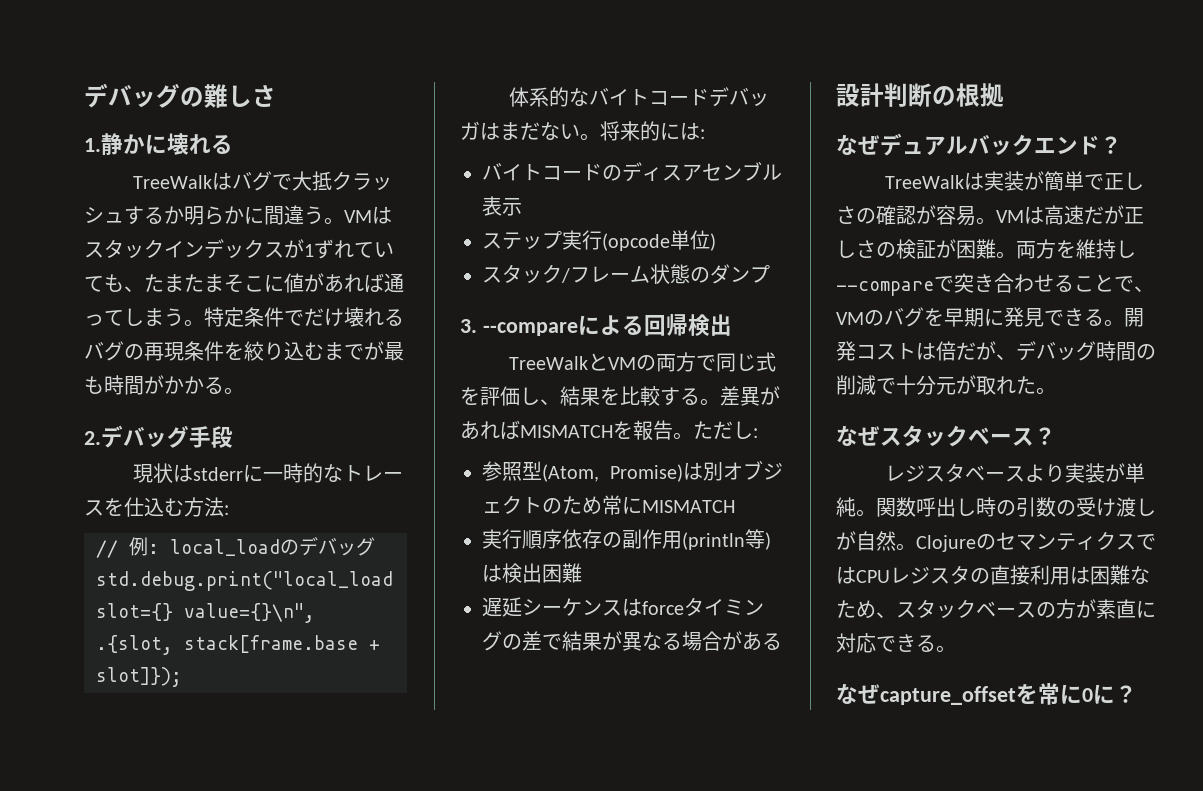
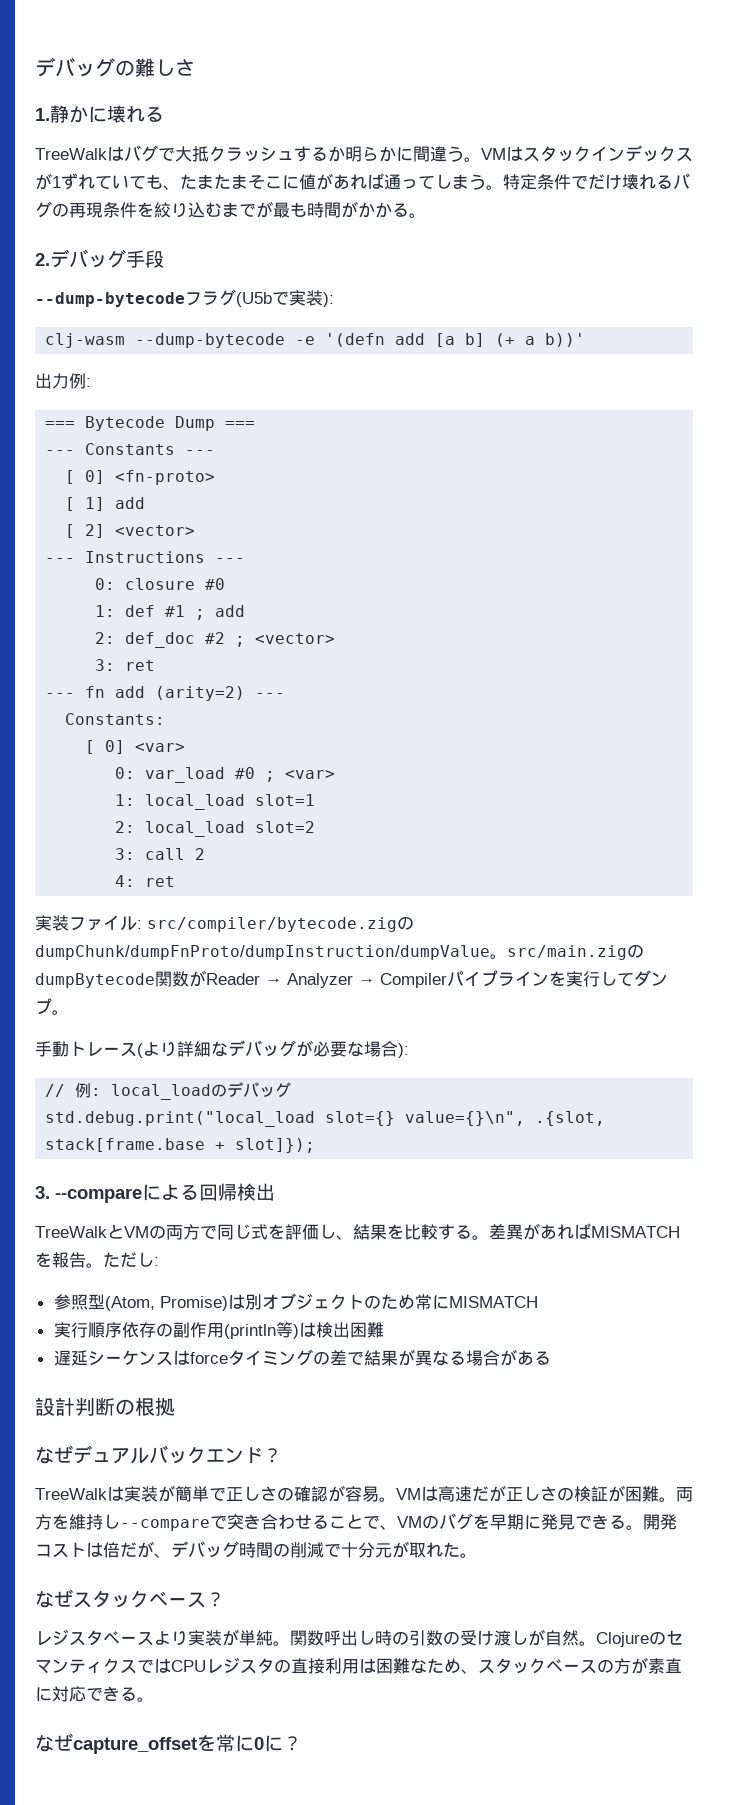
[132,463,403,483] [84,497,229,517] 現状はstderrに一時的なトレースを仕込む方法: -> [35,289,334,307] [45,333,586,348] [35,373,91,389] [45,416,256,431] [45,443,216,455] [65,470,216,485] [65,497,146,511] [65,524,196,538] [45,551,246,563] [95,578,226,590] [95,605,246,620] [95,632,336,648] [95,659,156,671] [45,686,286,701] [65,713,166,725] [85,740,186,754] [115,767,336,783] [115,794,316,810] [115,821,316,837] [115,848,206,860] [115,875,176,887] [35,915,414,932] [35,944,644,960] [35,970,668,988] [35,998,69,1015] [35,1040,409,1058] --dump-bytecodeフラグ(U5bで実装): // clj-wasm --dump-bytecode -e '(defn add [a b] (+ a b))' // 出力例: // === Bytecode Dump === // --- Constants --- // [ 0] <fn-proto> // [ 1] add // [ 2] <vector> // --- Instructions --- // 0: closure #0 // 1: def #1 ; add // 2: def_doc #2 ; <vector> // 3: ret // --- fn add (arity=2) --- // Constants: // [ 0] <var> // 0: var_load #0 ; <var> // 1: local_load slot=1 // 2: local_load slot=2 // 3: call 2 // 4: ret // 実装ファイル: src/compiler/bytecode.zigのdumpChunk/dumpFnProto/dumpInstruction/dumpValue。src/main.zigのdumpBytecode関数がReader → Analyzer → Compilerパイプラインを実行してダンプ。 // 手動トレース(より詳細なデバッグが必要な場合):
[508,87,769,107] [460,121,705,141] [482,161,782,182] [482,196,522,216] [482,230,716,251] [482,264,770,284] // 体系的なバイトコードデバッガはまだない。将来的には: // バイトコードのディスアセンブル表示 // ステップ実行(opcode単位) // スタック/フレーム状態のダンプ -> (316, 1145) none

